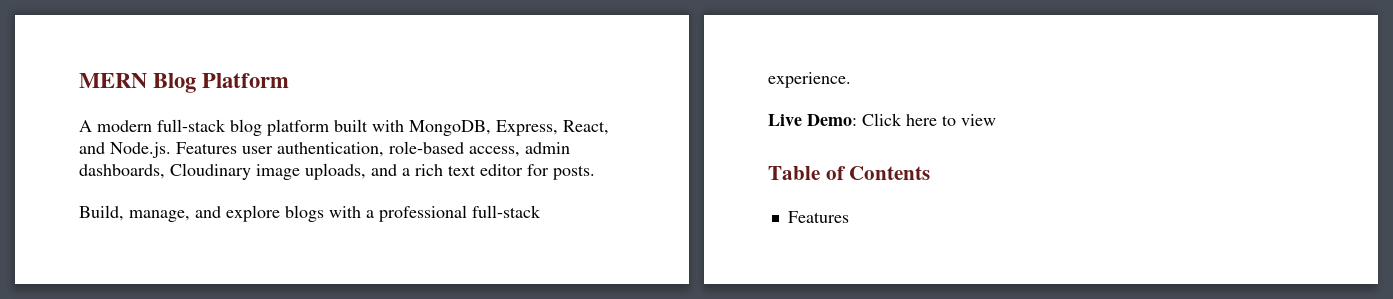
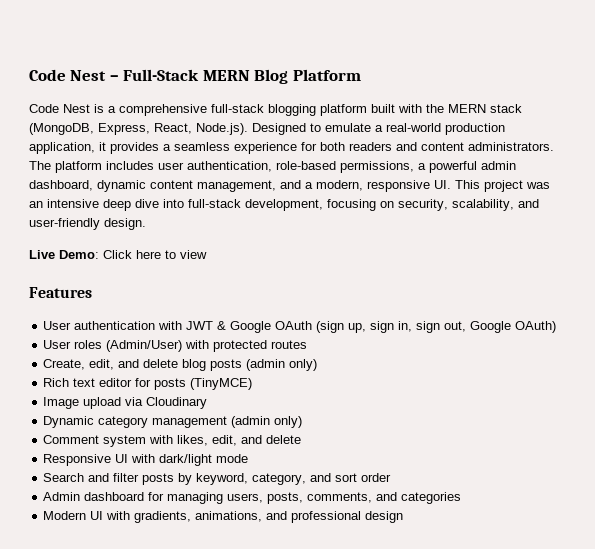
(79, 80) none -> [29,69,200,81] Code Nest – Full-Stack
[79,119,609,136] [79,141,570,158] [79,163,595,180] [79,205,541,222] [768,72,851,88] A modern full-stack blog platform built with MongoDB, Express, React, and Node.js. Features user authentication, role-based access, admin dashboards, Cloudinary image uploads, and a rich text editor for posts. // Build, manage, and explore blogs with a professional full-stack experience. -> [29,104,522,116] [29,123,505,135] [29,142,554,154] [29,161,516,173] [29,180,550,192] [29,199,539,211] [29,218,146,230] Code Nest is a comprehensive full-stack blogging platform built with the MERN stack (MongoDB, Express, React, Node.js). Designed to emulate a real-world production application, it provides a seamless experience for both readers and content administrators. The platform includes user authentication, role-based permissions, a powerful admin dashboard, dynamic content management, and a modern, responsive UI. This project was an intensive deep dive into full-stack development, focusing on security, scalability, and user-friendly design.
[768,166,931,180] [787,211,849,223] Table of Contents // Features -> [29,287,92,298] [43,321,557,333] [43,340,308,352] [43,359,318,371] [43,378,253,390] [43,397,208,409] [43,416,303,428] [43,435,302,447] [43,454,249,466] [43,473,392,485] [43,492,462,504] [43,511,404,523] Features // User authentication with JWT & Google OAuth (sign up, sign in, sign out, Google OAuth) // User roles (Admin/User) with protected routes // Create, edit, and delete blog posts (admin only) // Rich text editor for posts (TinyMCE) // Image upload via Cloudinary // Dynamic category management (admin only) // Comment system with likes, edit, and delete // Responsive UI with dark/light mode // Search and filter posts by keyword, category, and sort order // Admin dashboard for managing users, posts, comments, and categories // Modern UI with gradients, animations, and professional design

